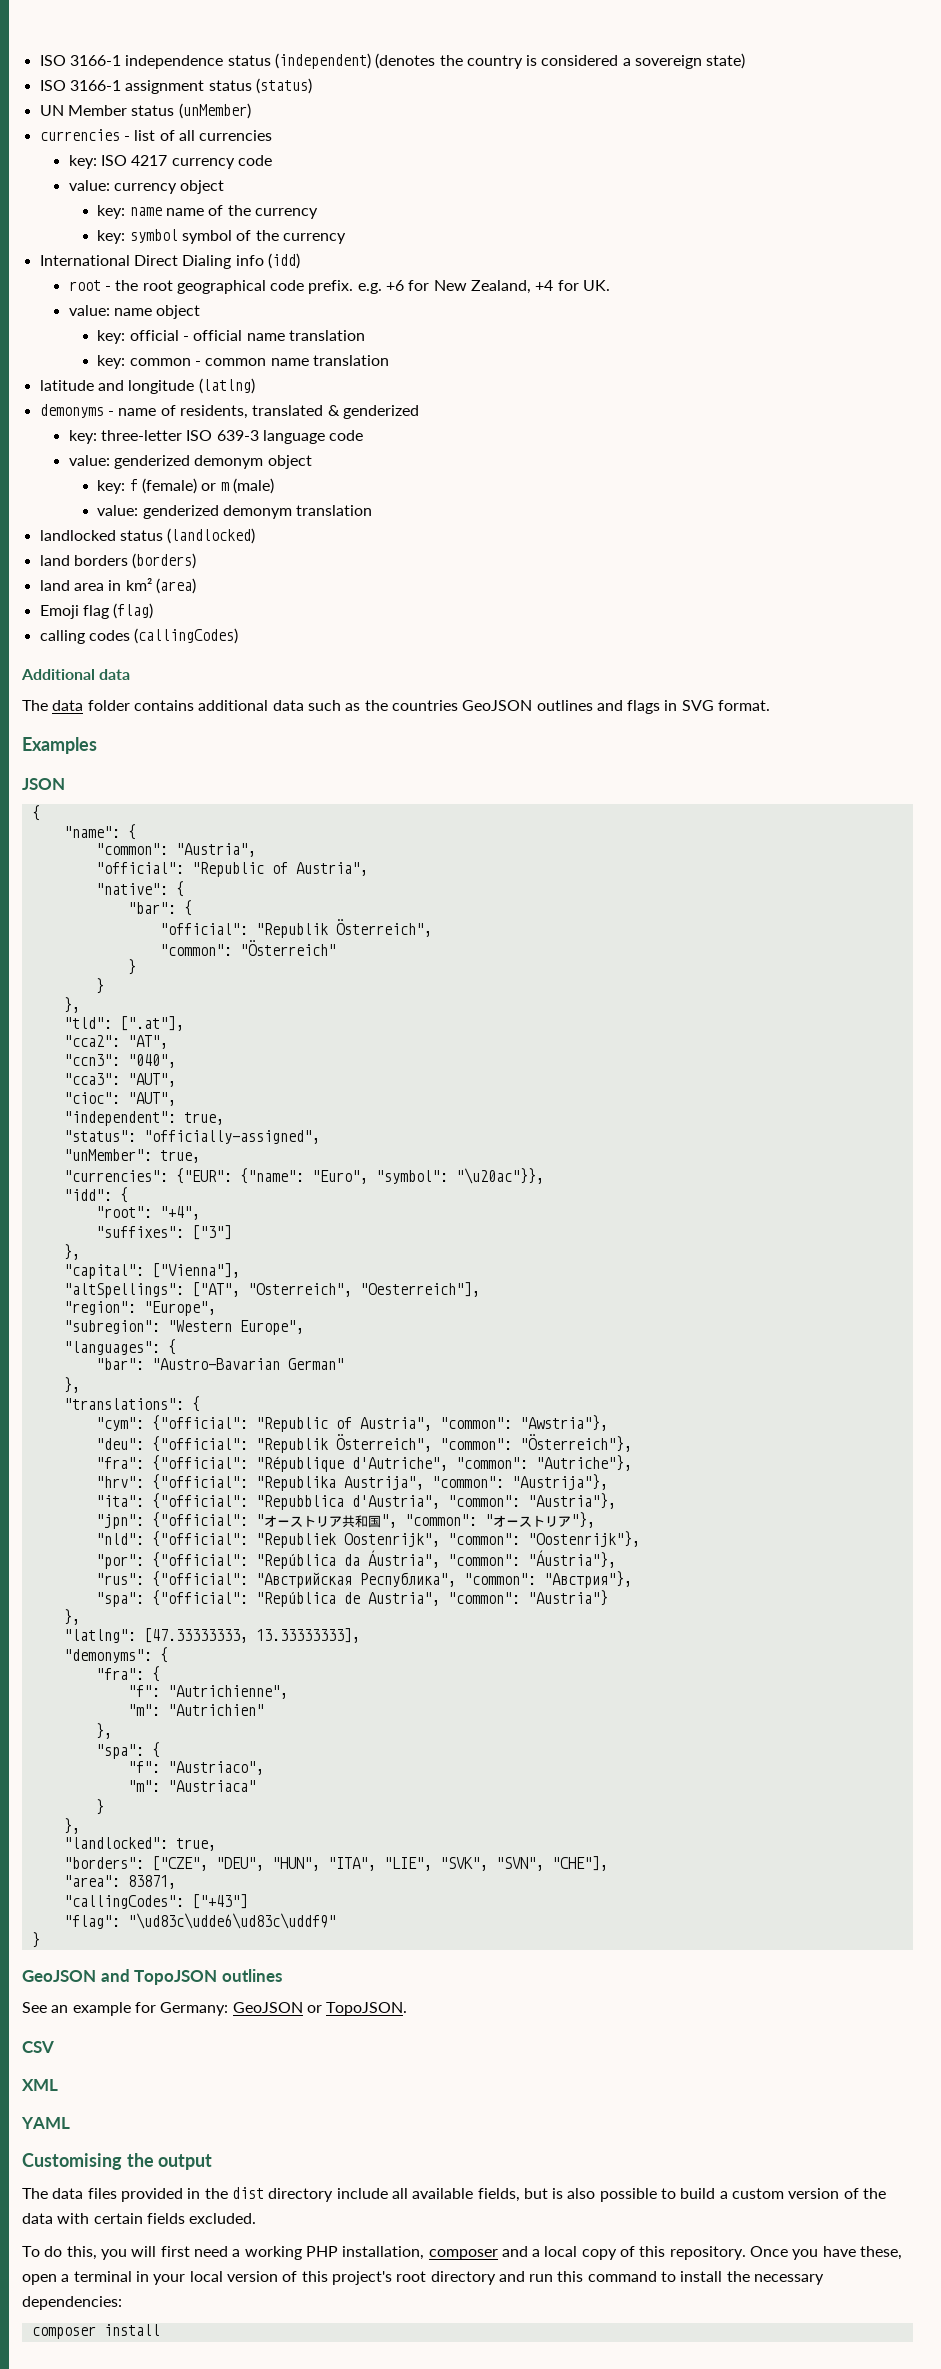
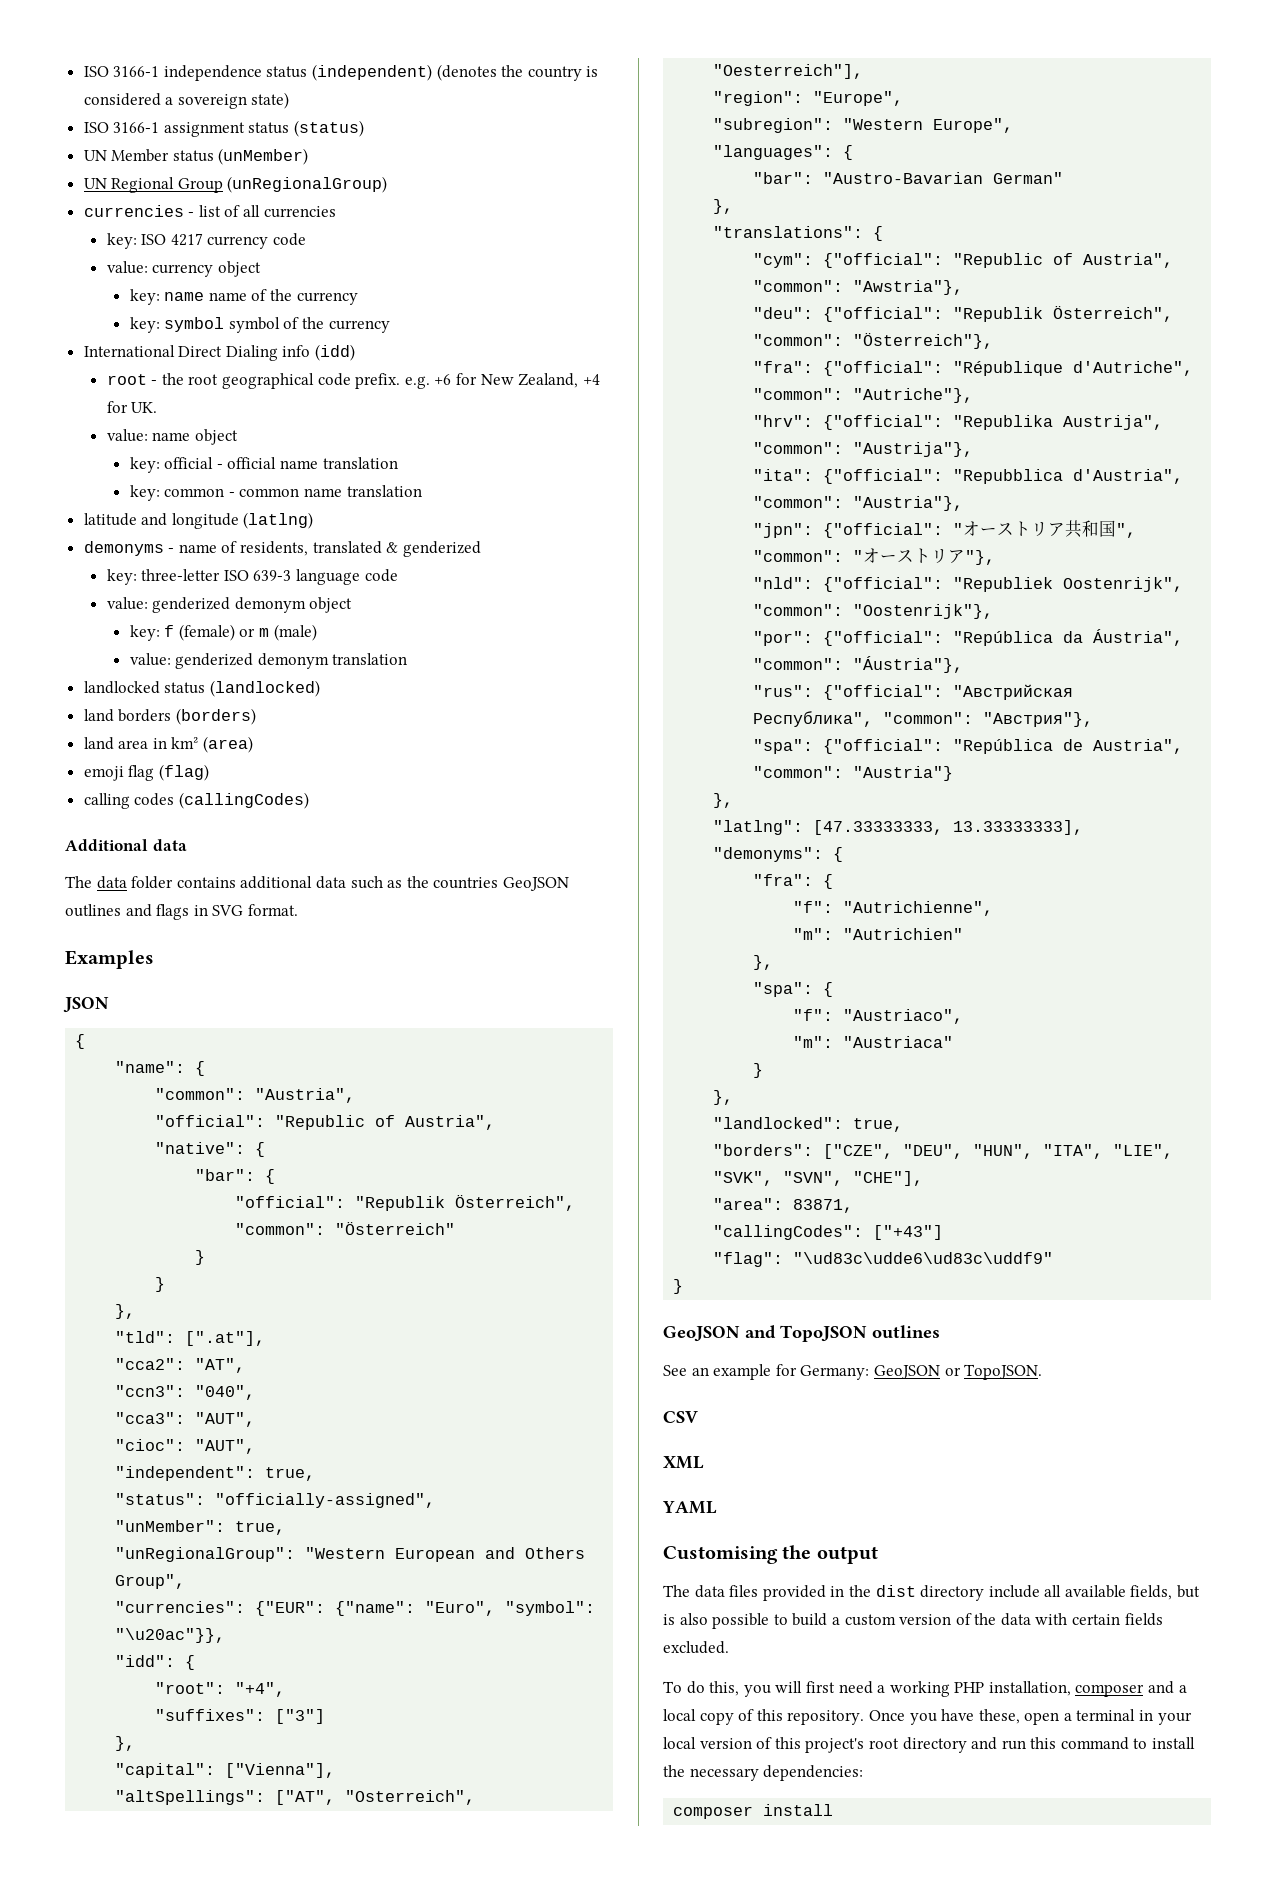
(251, 111) none -> [83,176,388,193] // UN Regional Group (unRegionalGroup)
[39,605,79,619] Emoji -> [83,766,124,781] emoji
(200, 1156) none -> [115,1547,586,1562] [115,1574,186,1589] // "unRegionalGroup": "Western European and Others Group",

